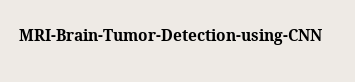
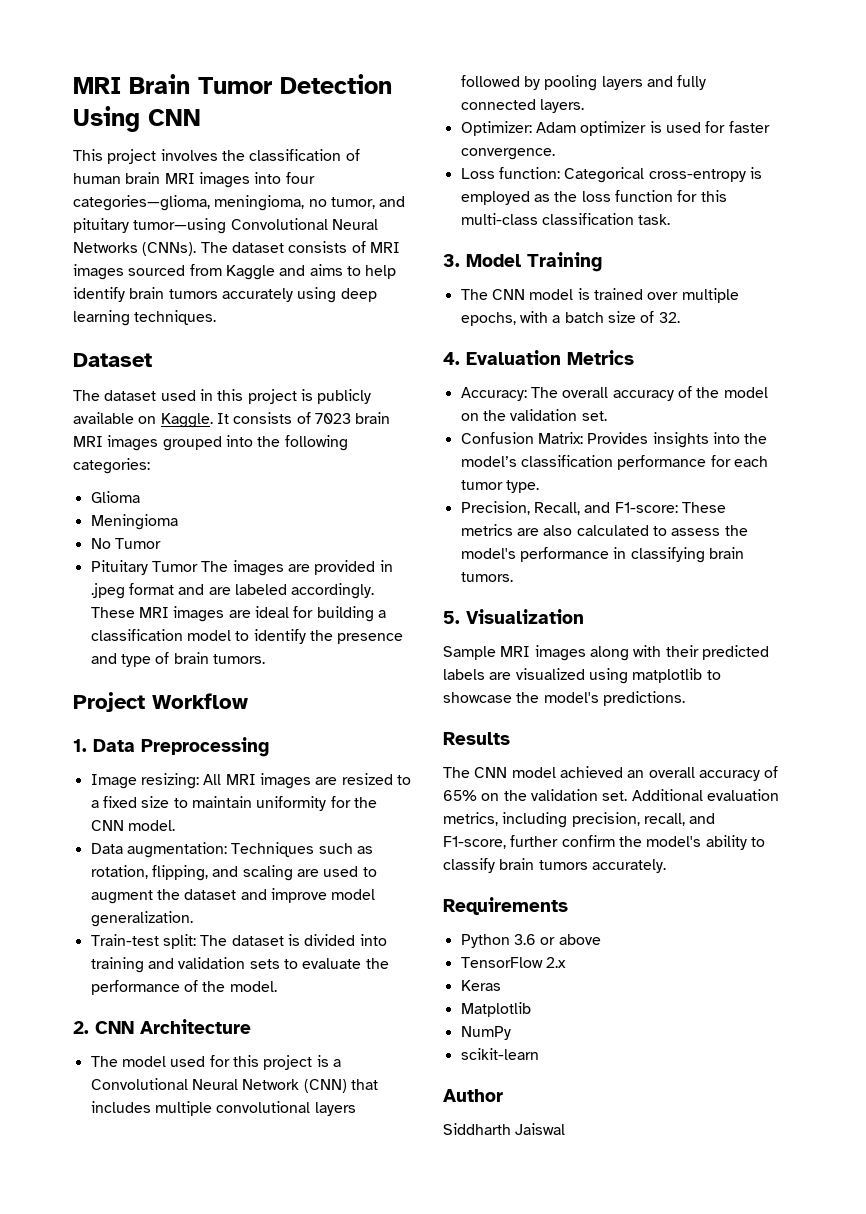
[19,29,322,45] MRI-Brain-Tumor-Detection-using-CNN -> [73,74,392,94] [73,106,201,132] [73,149,360,164] [73,172,315,188] [73,195,406,211] [73,218,378,234] [73,241,400,256] [73,264,397,280] [73,287,377,303] [73,310,217,326] [73,353,152,367] [73,389,372,404] [73,412,391,428] [73,435,348,451] [73,458,150,474] [90,491,140,503] [90,514,178,530] [90,538,161,549] [90,560,393,576] [90,583,375,599] [90,606,386,622] [90,629,404,644] [90,652,265,667] [73,692,248,712] [73,737,269,757] [90,773,411,789] [90,796,377,811] [90,820,175,831] [90,842,373,858] [90,865,377,881] [90,888,376,904] [90,911,193,927] [90,934,387,949] [90,957,389,973] [90,980,277,995] [73,1019,251,1034] [90,1055,341,1070] [90,1078,378,1093] [90,1101,356,1116] [460,75,707,91] [460,99,584,113] [460,121,770,136] [460,148,555,160] [460,167,762,183] [460,190,727,205] [460,213,671,225] [443,252,602,272] [460,288,739,303] [460,311,680,326] [443,350,634,365] [460,386,768,401] [460,409,607,421] [460,432,768,448] [460,455,768,470] [460,480,539,493] [460,501,726,515] [460,524,748,536] [460,547,744,563] [460,572,513,582] [443,609,584,624] [443,645,769,661] [443,668,721,684] [443,691,685,706] [443,732,510,745] [443,766,779,781] [443,789,779,801] [443,812,716,828] [443,835,765,850] [443,858,666,873] [443,897,568,915] [460,934,601,948] [460,957,566,968] [460,980,501,991] [460,1002,531,1017] [460,1026,511,1040] [460,1048,539,1060] [443,1089,503,1102] [443,1123,566,1135] MRI Brain Tumor Detection Using CNN // This project involves the classification of human brain MRI images into four categories—glioma, meningioma, no tumor, and pituitary tumor—using Convolutional Neural Networks (CNNs). The dataset consists of MRI images sourced from Kaggle and aims to help identify brain tumors accurately using deep learning techniques. // Dataset // The dataset used in this project is publicly available on Kaggle. It consists of 7023 brain MRI images grouped into the following categories: // Glioma // Meningioma // No Tumor // Pituitary Tumor The images are provided in .jpeg format and are labeled accordingly. These MRI images are ideal for building a classification model to identify the presence and type of brain tumors. // Project Workflow // 1. Data Preprocessing // Image resizing: All MRI images are resized to a fixed size to maintain uniformity for the CNN model. // Data augmentation: Techniques such as rotation, flipping, and scaling are used to augment the dataset and improve model generalization. // Train-test split: The dataset is divided into training and validation sets to evaluate the performance of the model. // 2. CNN Architecture // The model used for this project is a Convolutional Neural Network (CNN) that includes multiple convolutional layers followed by pooling layers and fully connected layers. // Optimizer: Adam optimizer is used for faster convergence. // Loss function: Categorical cross-entropy is employed as the loss function for this multi-class classification task. // 3. Model Training // The CNN model is trained over multiple epochs, with a batch size of 32. // 4. Evaluation Metrics // Accuracy: The overall accuracy of the model on the validation set. // Confusion Matrix: Provides insights into the model’s classification performance for each tumor type. // Precision, Recall, and F1-score: These metrics are also calculated to assess the model's performance in classifying brain tumors. // 5. Visualization // Sample MRI images along with their predicted labels are visualized using matplotlib to showcase the model's predictions. // Results // The CNN model achieved an overall accuracy of 65% on the validation set. Additional evaluation metrics, including precision, recall, and F1-score, further confirm the model's ability to classify brain tumors accurately. // Requirements // Python 3.6 or above // TensorFlow 2.x // Keras // Matplotlib // NumPy // scikit-learn // Author // Siddharth Jaiswal

